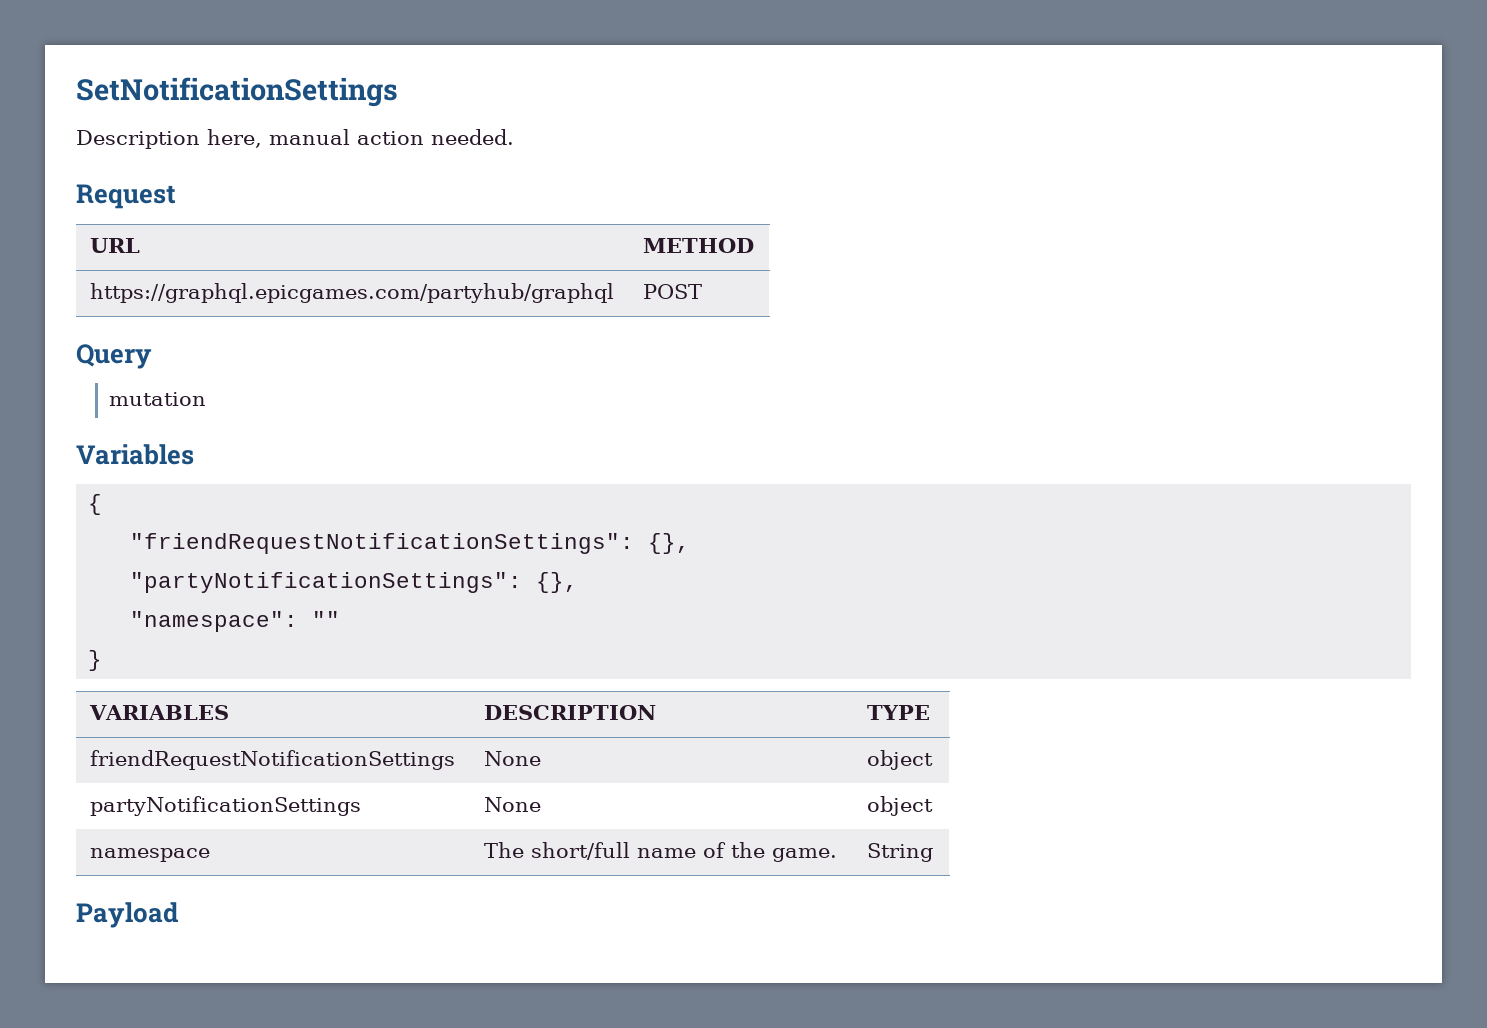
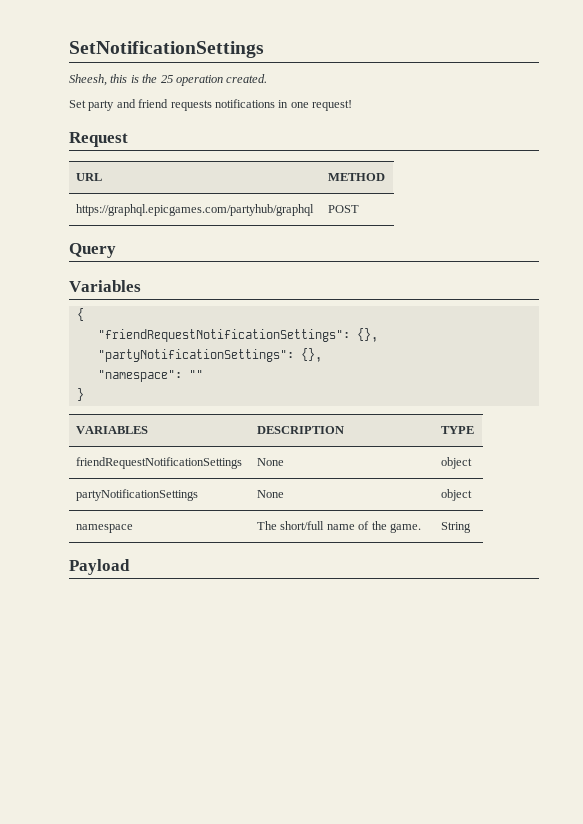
[76,129,514,149] Description here, manual action needed. -> [69,74,268,86] [69,99,352,111] Sheesh, this is the 25 operation created. // Set party and friend requests notifications in one request!
[109,392,207,406] // mutation -> (116, 250) none

